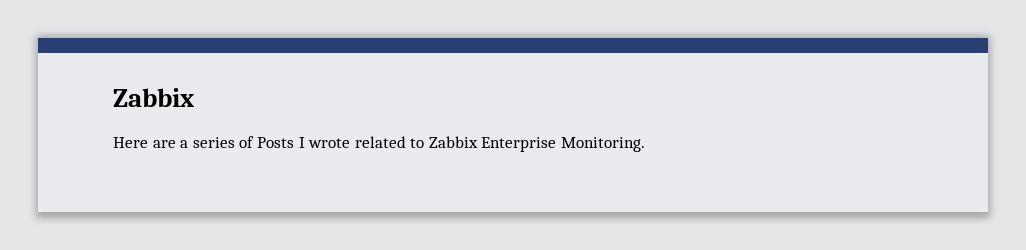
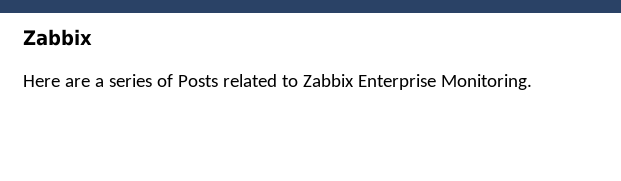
[298,137,351,148] I wrote -> (218, 81) none

